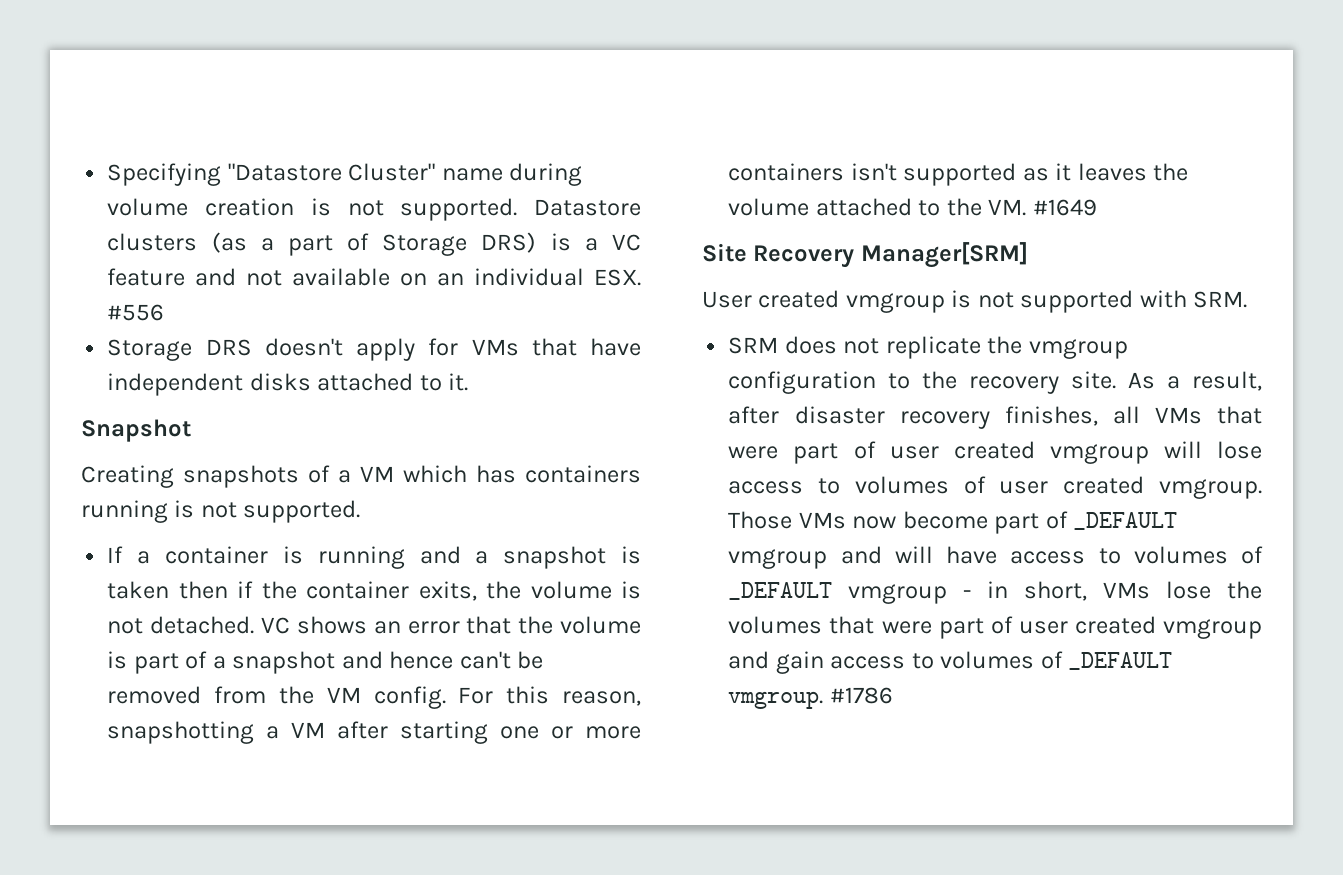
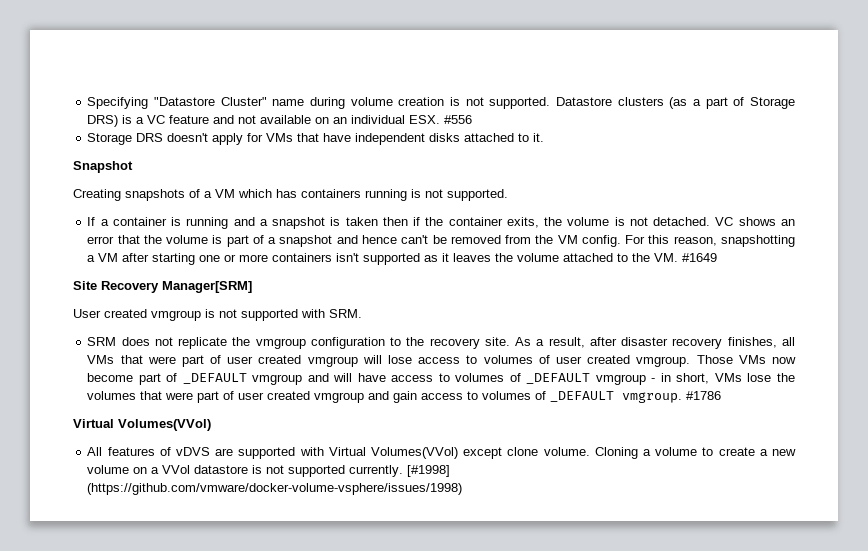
(893, 695) none -> [73,419,211,431] [87,447,796,459] [87,465,451,477] [87,483,463,495] // Virtual Volumes(VVol) // All features of vDVS are supported with Virtual Volumes(VVol) except clone volume. Cloning a volume to create a new volume on a VVol datastore is not supported currently. [#1998] (https://github.com/vmware/docker-volume-vsphere/issues/1998)

